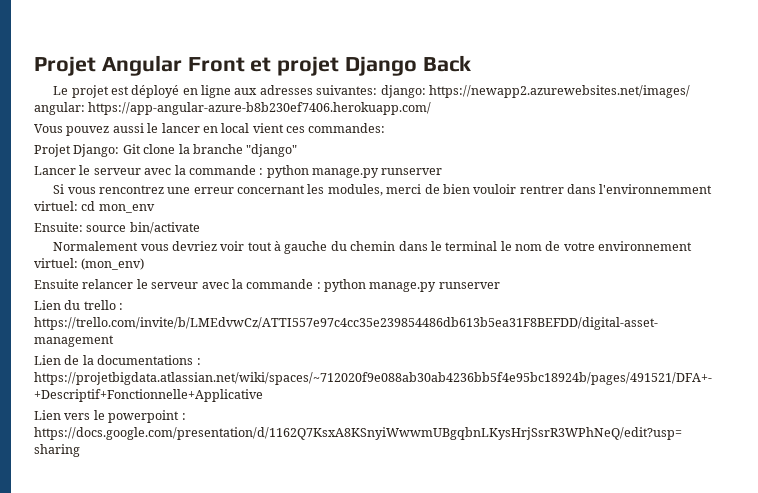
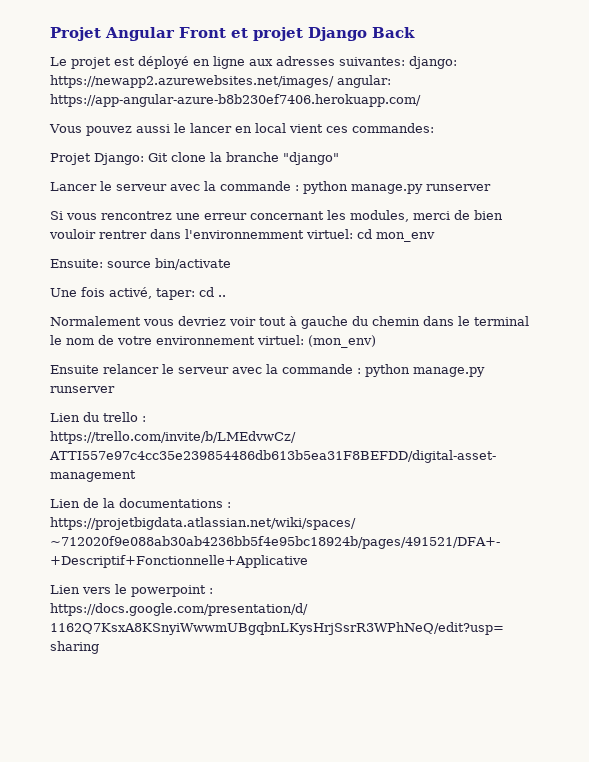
(200, 228) none -> [50,287,226,300] // Une fois activé, taper: cd ..

